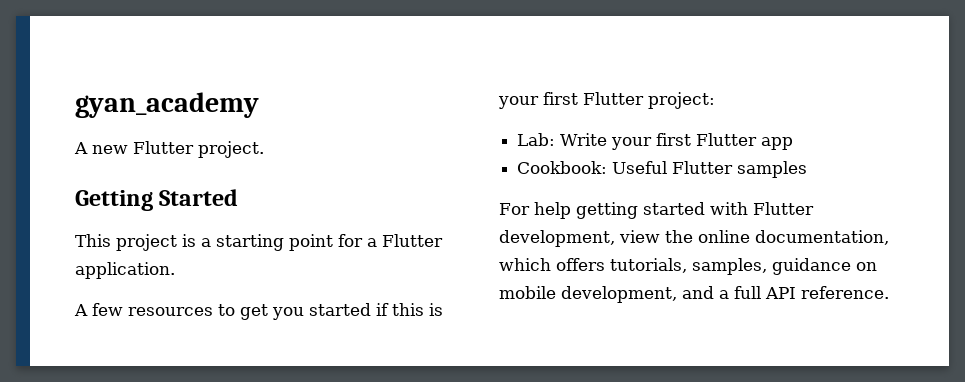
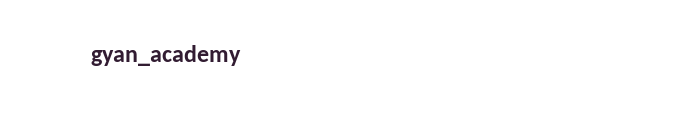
[74,141,264,158] [75,189,239,211] [75,234,443,251] [75,262,175,279] [74,303,443,320] [498,92,715,109] [517,133,794,150] [517,161,808,178] [499,202,814,219] [499,230,889,247] [499,258,877,275] [499,286,889,303] // A new Flutter project. // Getting Started // This project is a starting point for a Flutter application. // A few resources to get you started if this is your first Flutter project: // Lab: Write your first Flutter app // Cookbook: Useful Flutter samples // For help getting started with Flutter development, view the online documentation, which offers tutorials, samples, guidance on mobile development, and a full API reference. -> (241, 55) none

